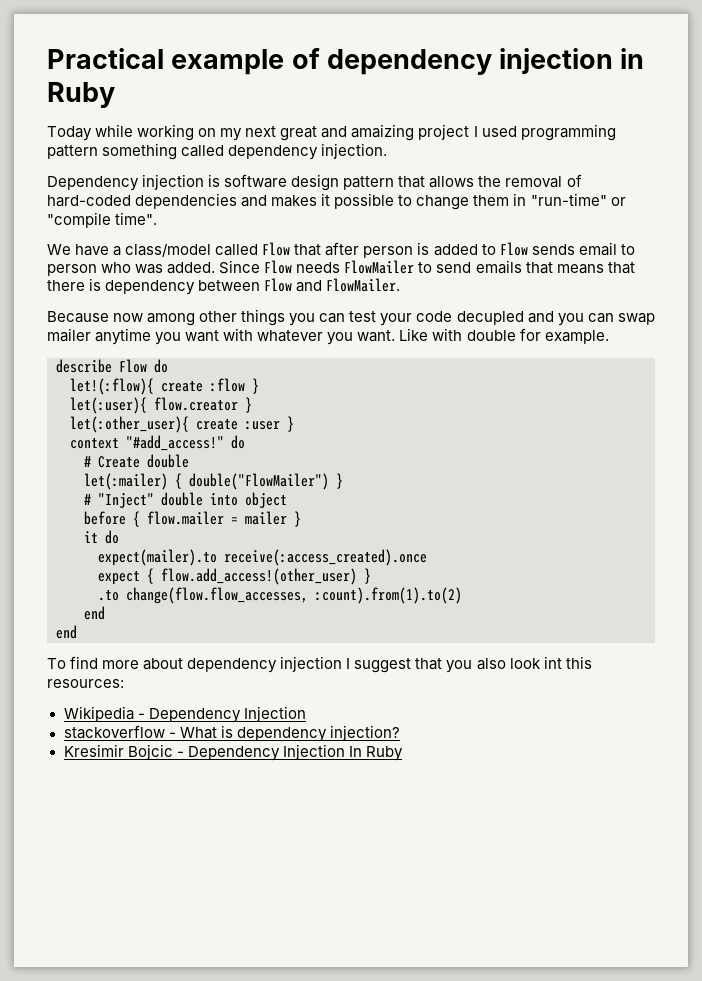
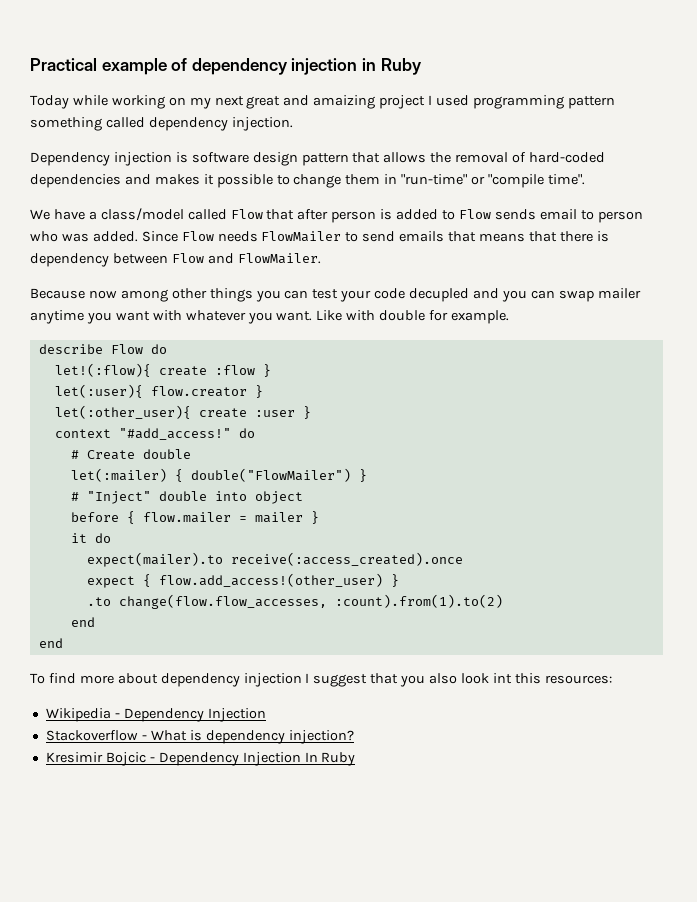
[63,725,165,739] stackoverflow -> [45,730,138,741] Stackoverflow

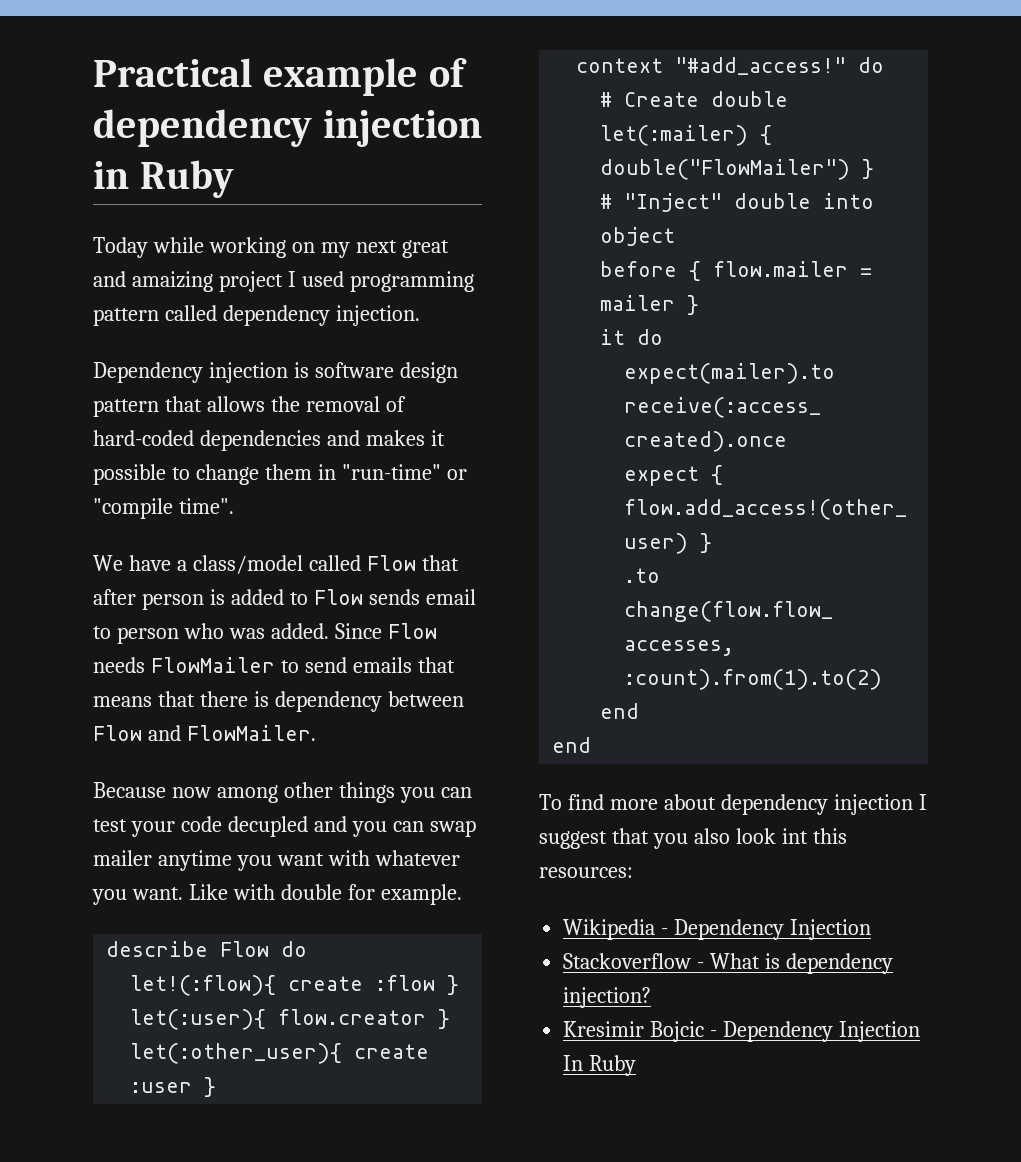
[30,117,102,131] something -> (159, 317) none

